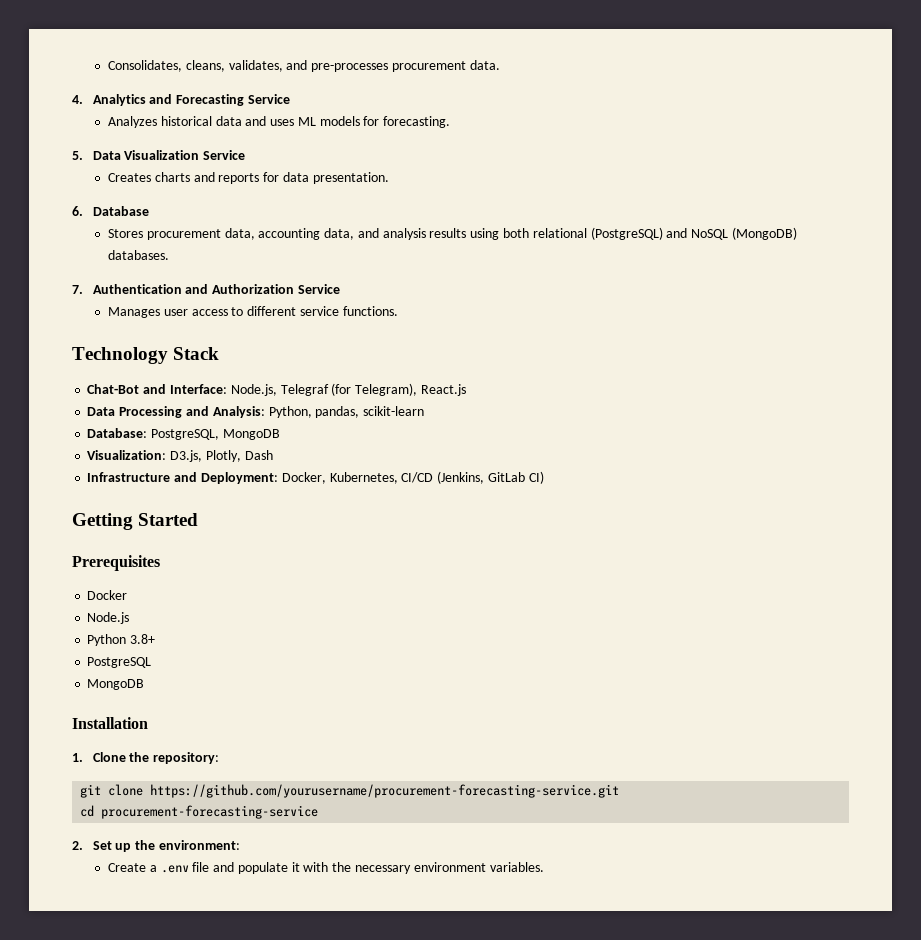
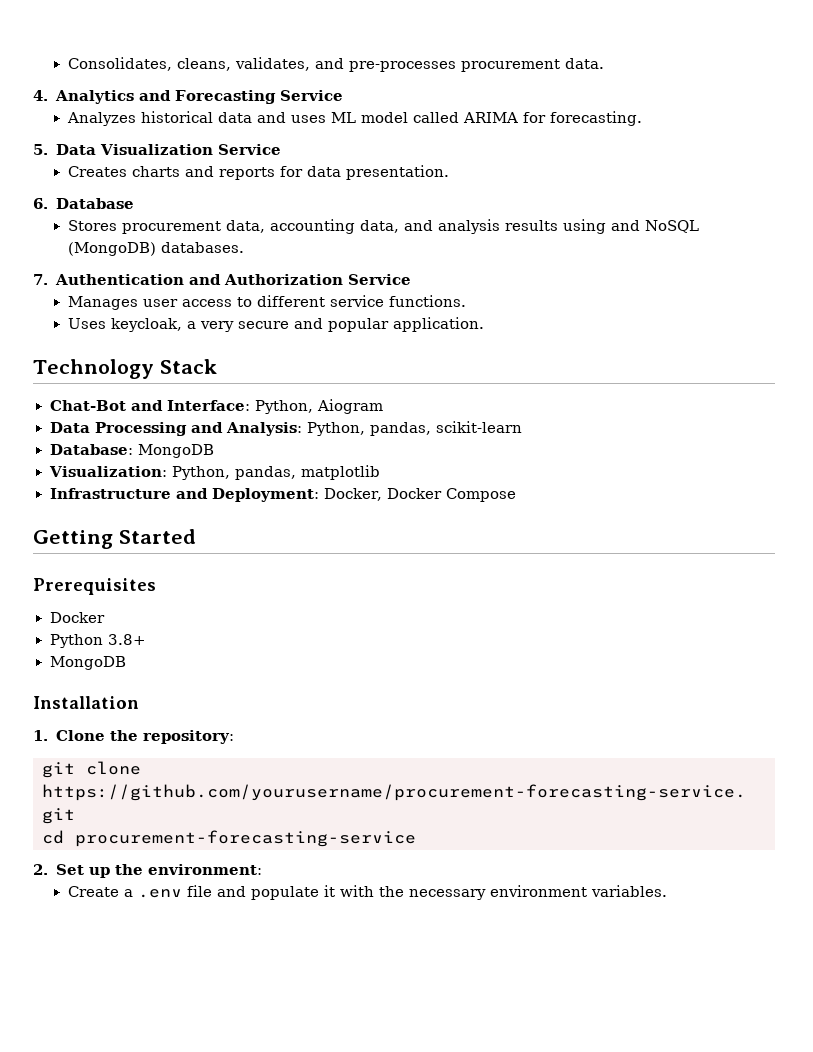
[319,116,360,126] models -> [360,112,518,123] model called ARIMA
[502,227,663,240] both relational (PostgreSQL) -> (606, 226) none
(398, 311) none -> [67,317,484,332] // Uses keycloak, a very secure and popular application.
[230,383,466,396] Node.js, Telegraf (for Telegram), React.js -> [254,399,383,414] Python, Aiogram
[151,429,220,440] PostgreSQL, -> (133, 449) none
[170,450,273,462] D3.js, Plotly, Dash -> [171,465,380,480] Python, pandas, matplotlib
[329,471,544,484] Kubernetes, CI/CD (Jenkins, GitLab CI) -> [387,488,517,502] Docker Compose
[87,612,130,624] // Node.js -> (105, 617) none
[87,657,152,668] // PostgreSQL -> (146, 639) none

